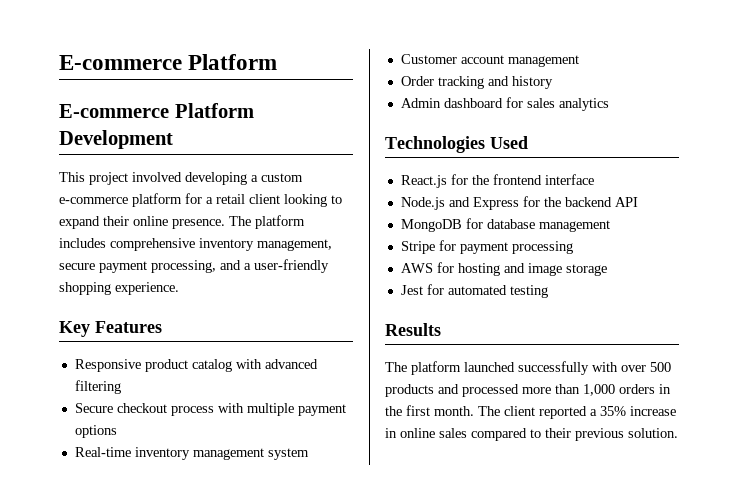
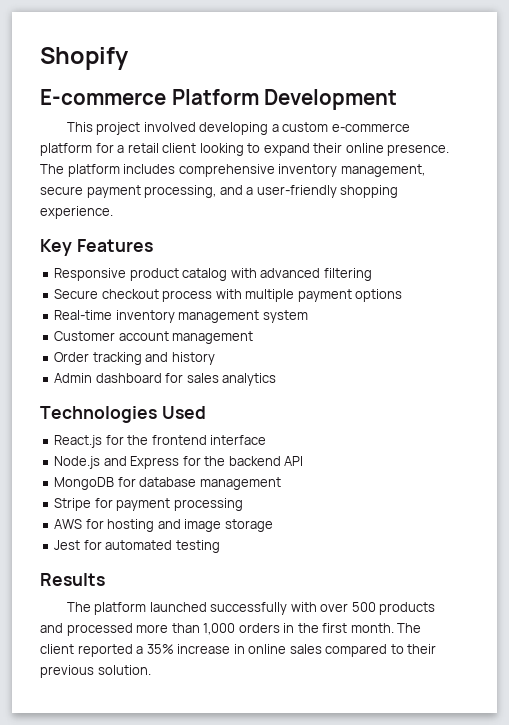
[59,54,278,70] E-commerce Platform -> [40,47,129,70] Shopify

